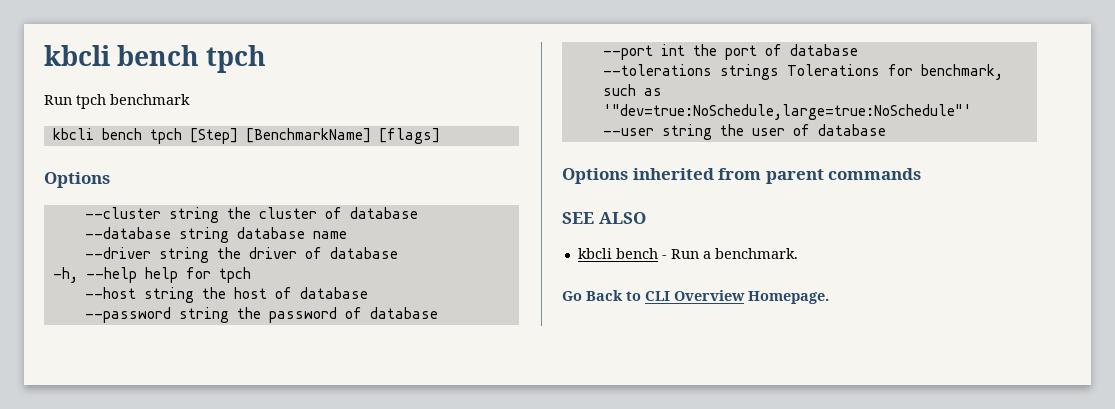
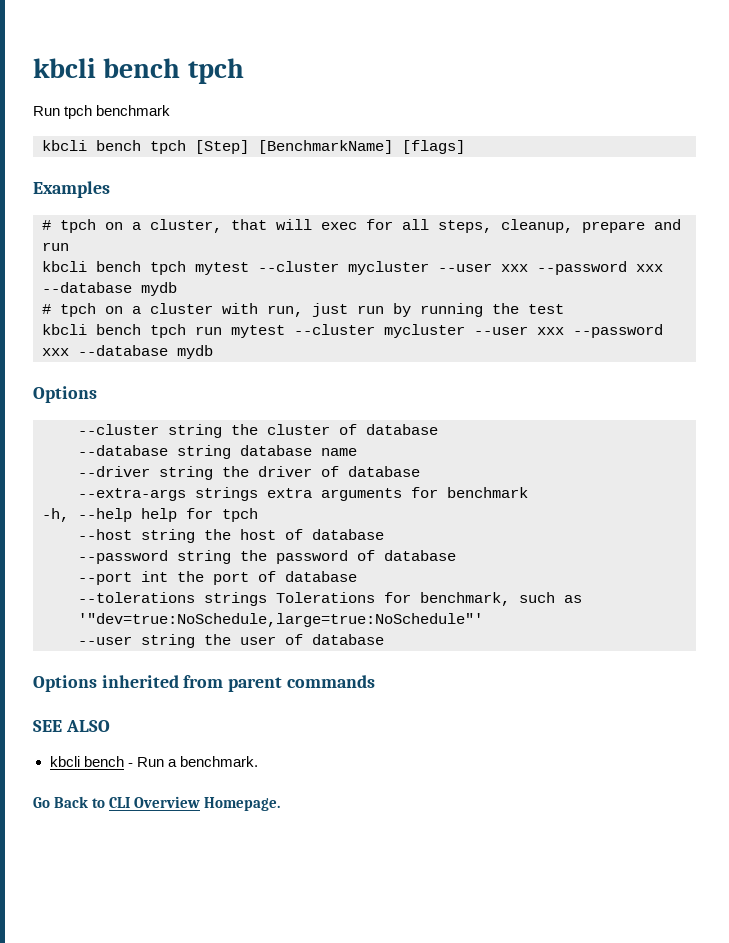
(440, 136) none -> [33,181,110,198] [42,219,681,233] [42,242,69,251] [42,261,663,275] [42,282,177,296] [42,303,564,317] [42,324,663,338] [42,345,213,359] // Examples // # tpch on a cluster, that will exec for all steps, cleanup, prepare and run // kbcli bench tpch mytest --cluster mycluster --user xxx --password xxx --database mydb // # tpch on a cluster with run, just run by running the test // kbcli bench tpch run mytest --cluster mycluster --user xxx --password xxx --database mydb
(398, 253) none -> [78,487,528,501] // --extra-args strings extra arguments for benchmark

